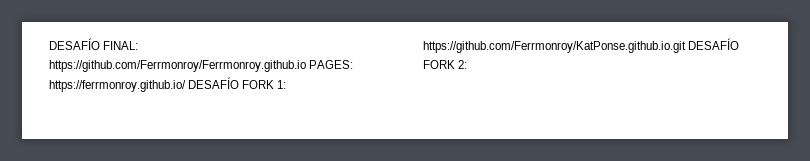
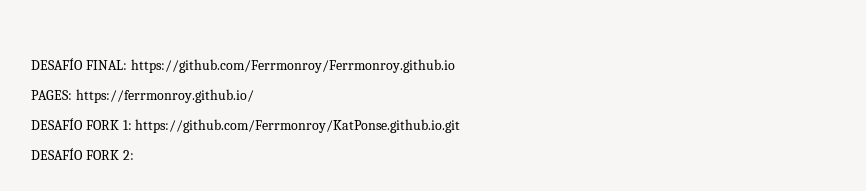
(306, 66) none -> (455, 66) //
(186, 86) none -> (254, 96) //
(686, 47) none -> (461, 126) //

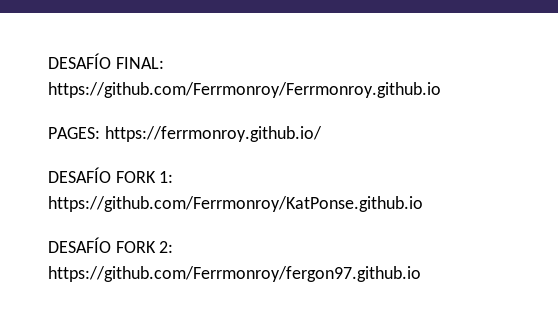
[135,119,461,133] https://github.com/Ferrmonroy/KatPonse.github.io.git -> [48,196,423,212] https://github.com/Ferrmonroy/KatPonse.github.io
(134, 155) none -> [48,266,421,282] https://github.com/Ferrmonroy/fergon97.github.io

